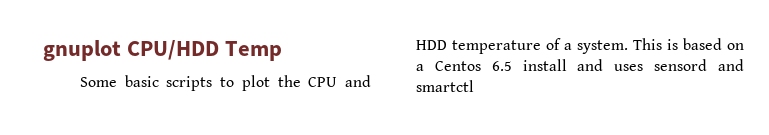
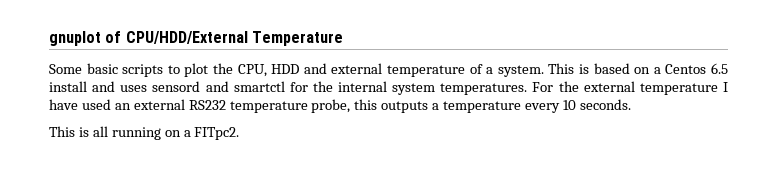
[127,40,283,61] CPU/HDD Temp -> [105,31,343,46] of CPU/HDD/External Temperature
[308,75,371,87] [416,40,447,50] CPU and HDD -> [237,63,383,77] CPU, HDD and external
(474, 86) none -> [289,81,728,95] [49,99,631,113] [49,126,240,140] for the internal system temperatures. For the external temperature I have used an external RS232 temperature probe, this outputs a temperature every 10 seconds. // This is all running on a FITpc2.

